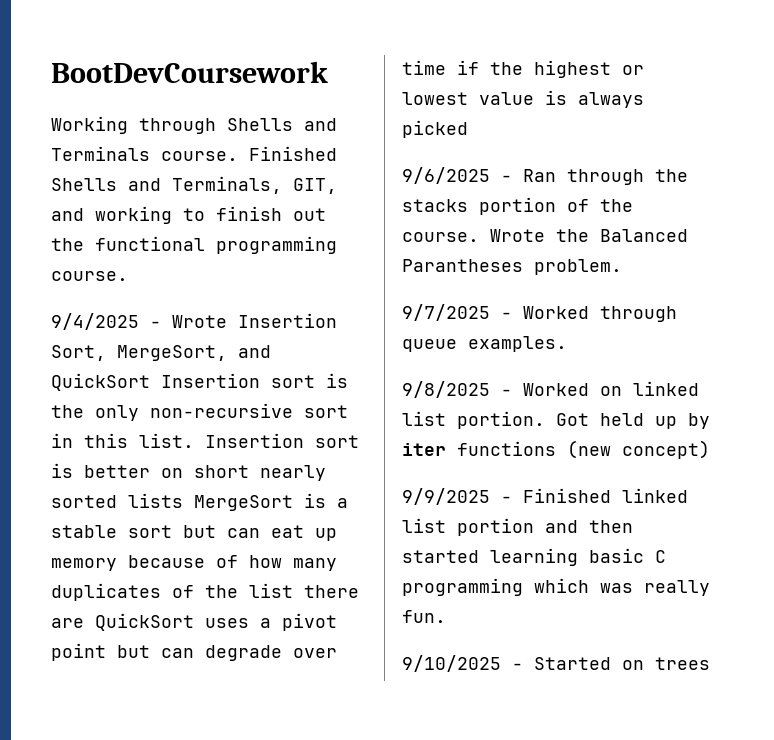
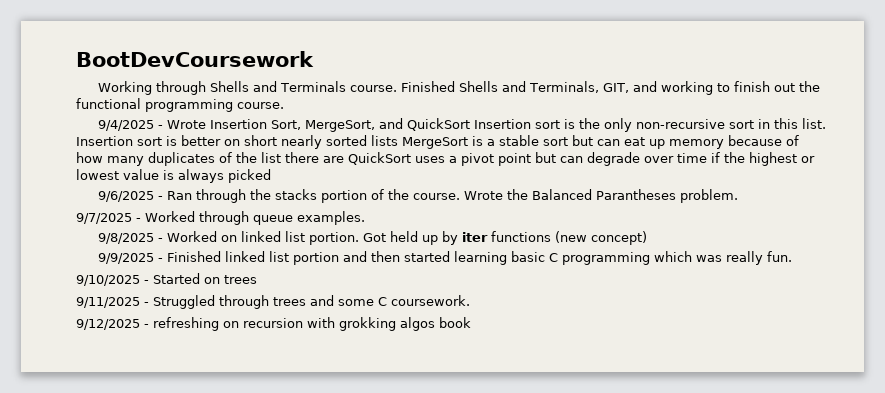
(710, 663) none -> [76,295,470,309] [76,317,471,331] // 9/11/2025 - Struggled through trees and some C coursework. // 9/12/2025 - refreshing on recursion with grokking algos book

